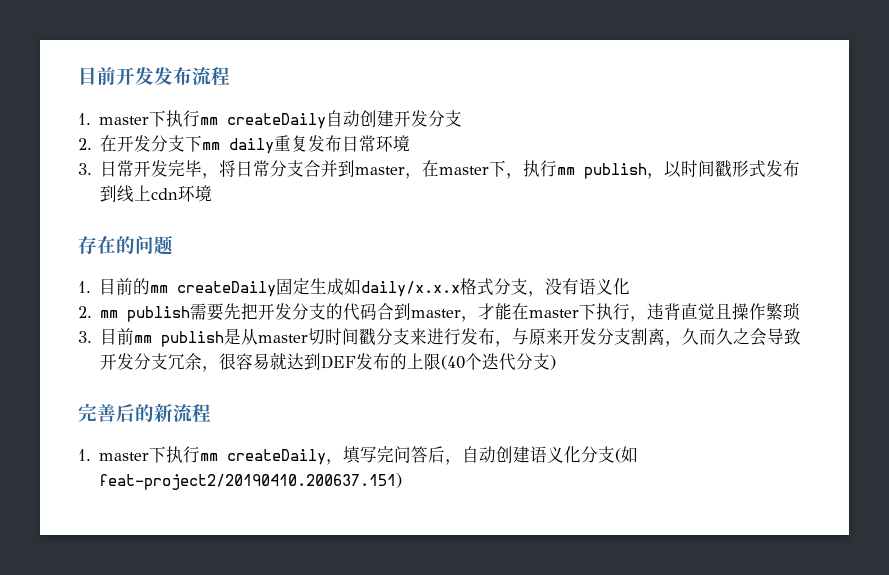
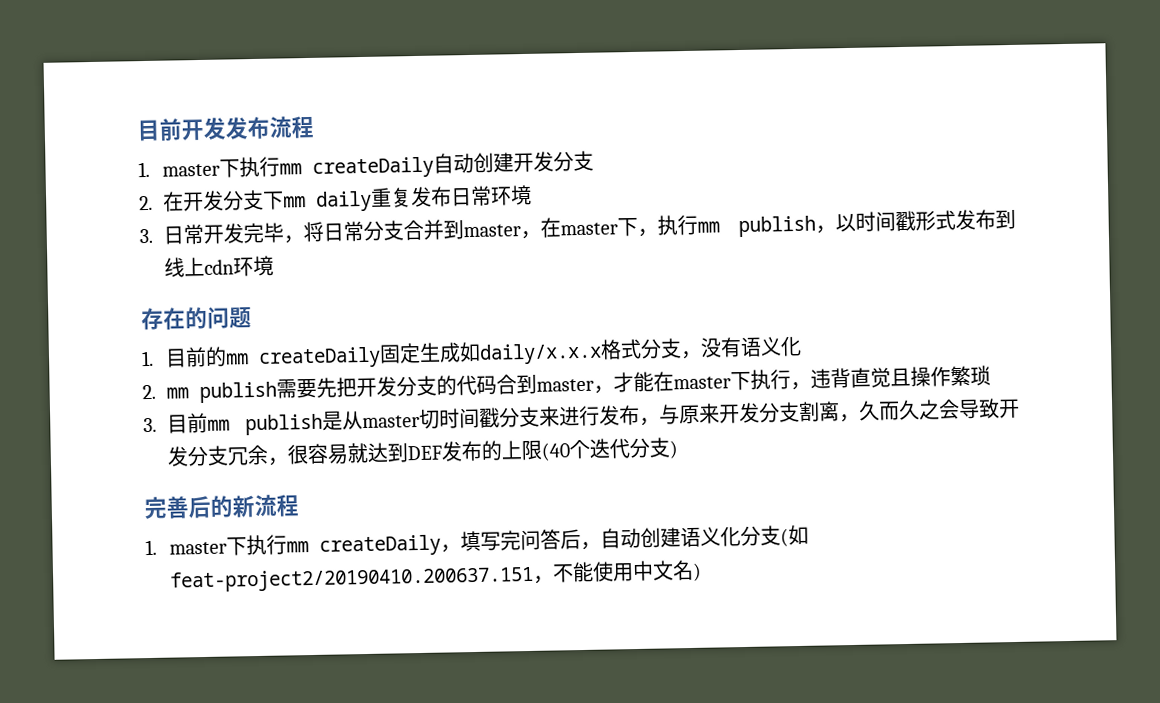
[99,473,403,490] feat-project2/20190410.200637.151) -> [169,559,702,593] feat-project2/20190410.200637.151，不能使用中文名)

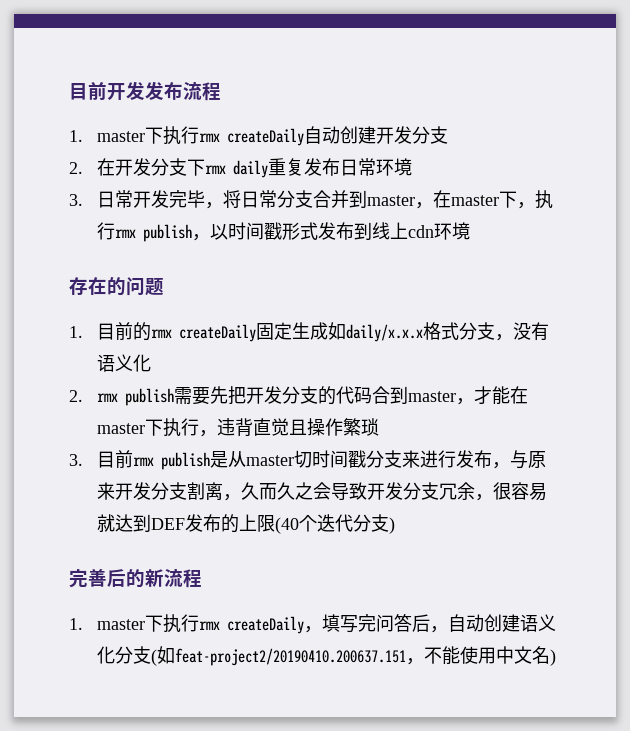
[278,163,302,175] mm -> [198,133,220,142] rmx
[282,196,306,208] mm -> [204,165,226,174] rmx
[696,221,720,233] mm -> [114,229,136,238] rmx
[224,353,249,365] mm -> [150,329,172,338] rmx
[165,387,189,399] mm -> [96,393,118,402] rmx
[206,419,230,431] mm -> [132,457,154,466] rmx
[285,541,309,553] mm -> [198,621,220,630] rmx

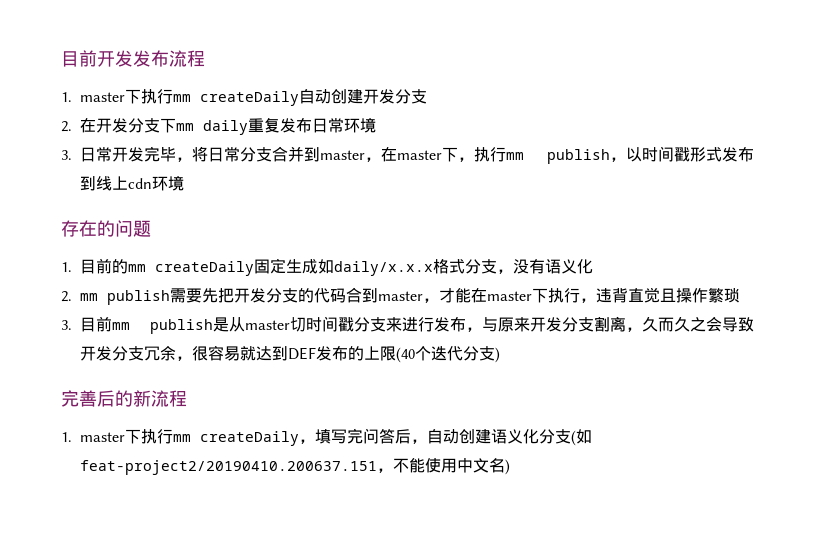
[198,133,220,142] rmx -> [173,94,191,102] mm
[204,165,226,174] rmx -> [176,123,194,131] mm
[114,229,136,238] rmx -> [506,152,524,160] mm
[150,329,172,338] rmx -> [128,264,146,272] mm
[96,393,118,402] rmx -> [80,293,98,301] mm
[132,457,154,466] rmx -> [112,322,130,330] mm
[198,621,220,630] rmx -> [173,434,191,442] mm

